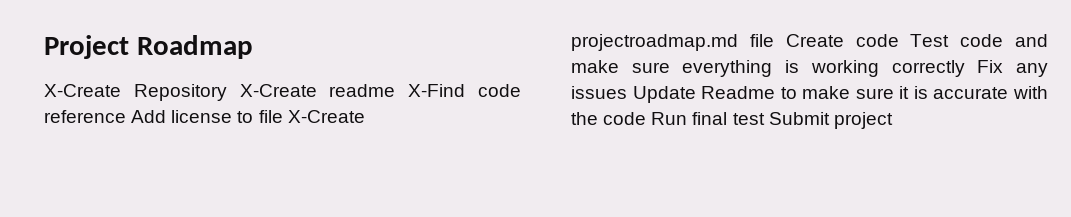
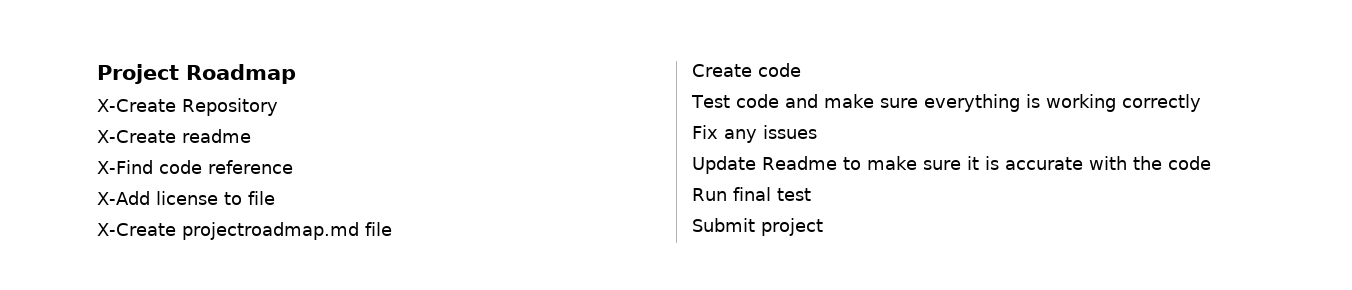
(227, 92) none -> (278, 107) //
(396, 90) none -> (251, 136) //
[131,110,167,123] Add -> [97,191,150,205] // X-Add
(283, 116) none -> (275, 198) //
(774, 40) none -> (392, 229) //
(899, 40) none -> (801, 70) //
(965, 68) none -> (1201, 103) //
(627, 92) none -> (817, 132) //
(647, 118) none -> (1211, 163) //
(765, 119) none -> (811, 194) //

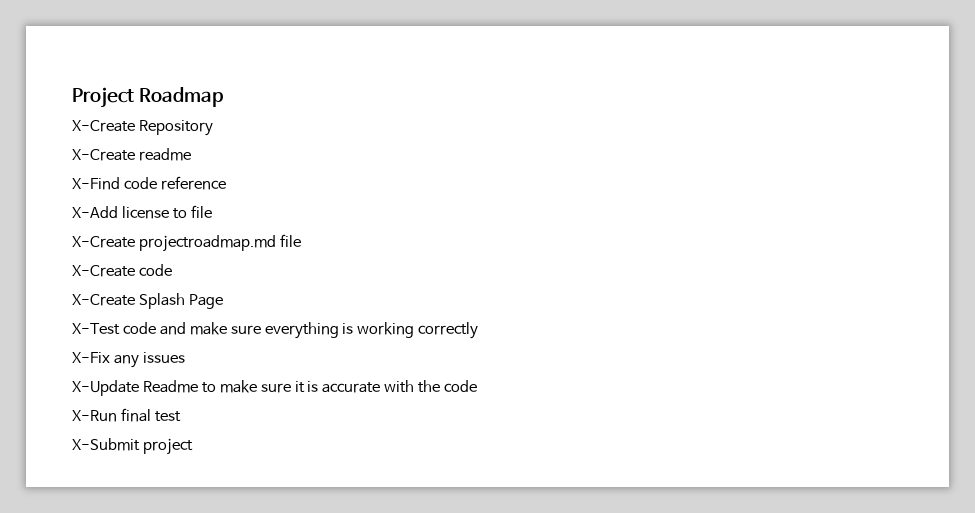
[692,63,801,77] [691,95,730,108] Create code // Test -> [72,264,172,277] [72,293,223,309] [72,323,120,335] X-Create code // X-Create Splash Page // X-Test
[692,125,718,139] Fix -> [72,352,110,363] X-Fix
[692,156,756,174] Update -> [72,380,139,396] X-Update
[692,188,727,201] Run -> [72,410,117,422] X-Run
[692,218,755,232] Submit -> [72,438,140,451] X-Submit

